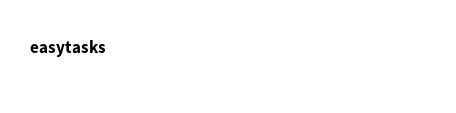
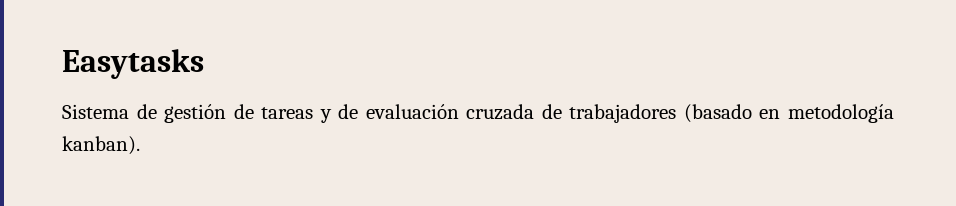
[30,40,106,57] easytasks -> [62,49,204,79] [62,104,895,123] [62,136,140,155] Easytasks // Sistema de gestión de tareas y de evaluación cruzada de trabajadores (basado en metodología kanban).

